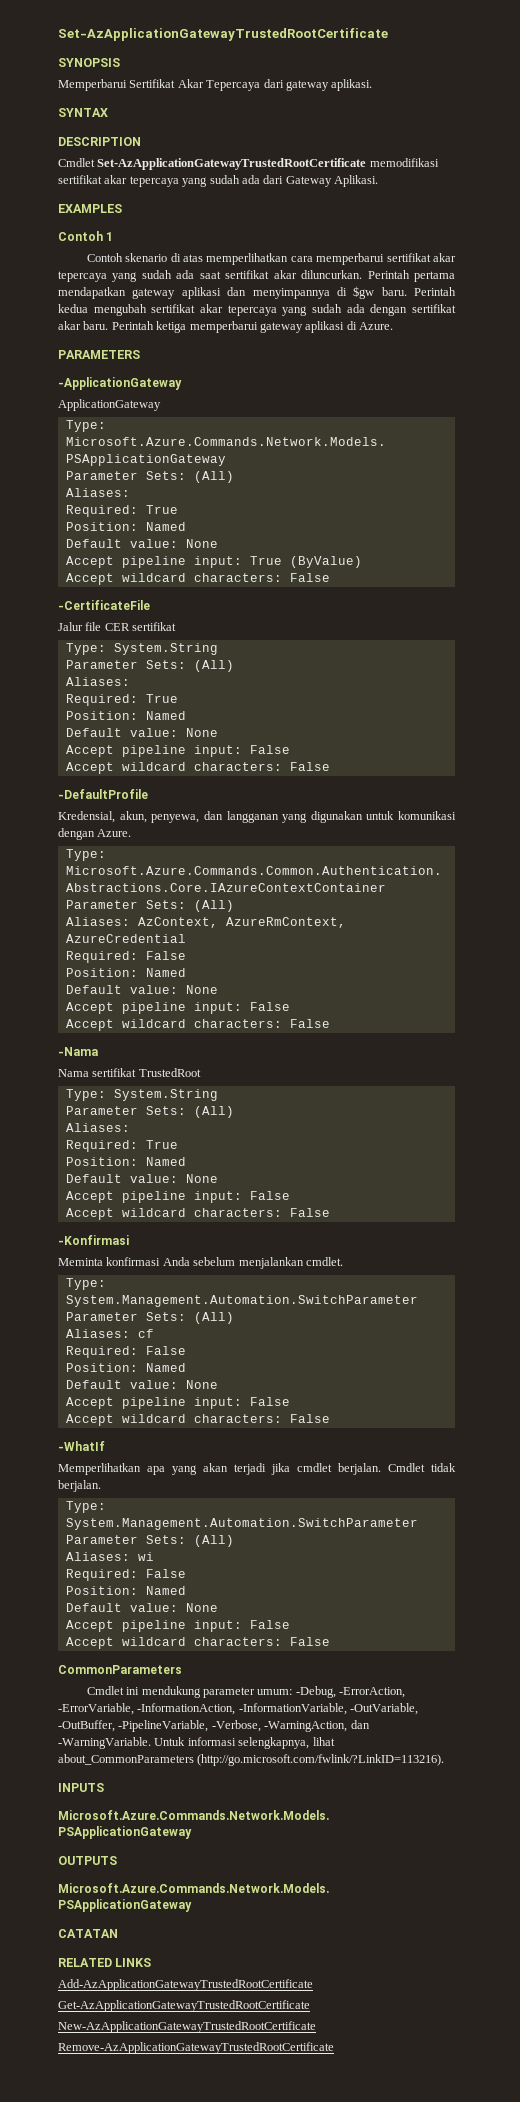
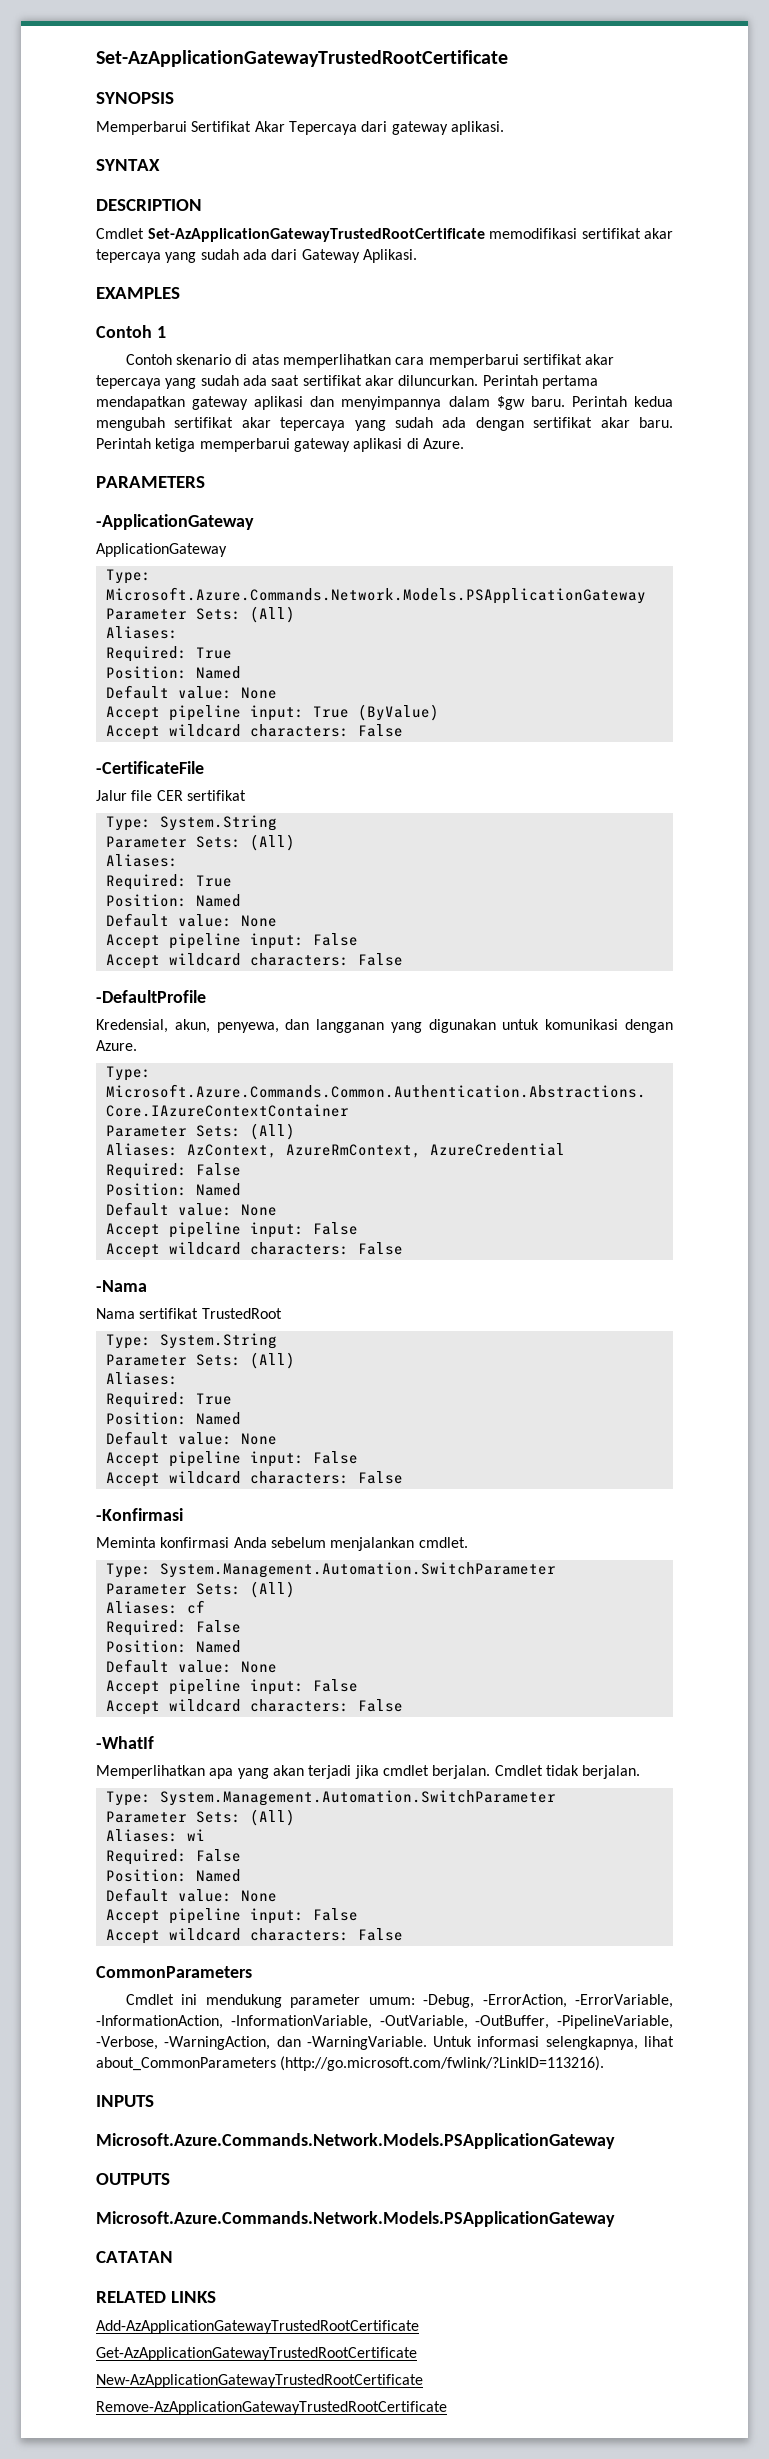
[336,287,347,296] di -> [448,396,490,407] dalam

